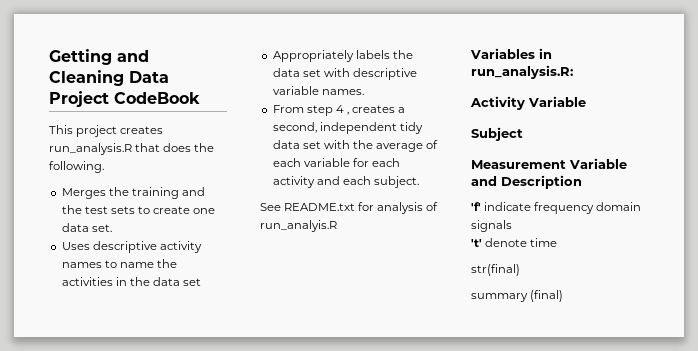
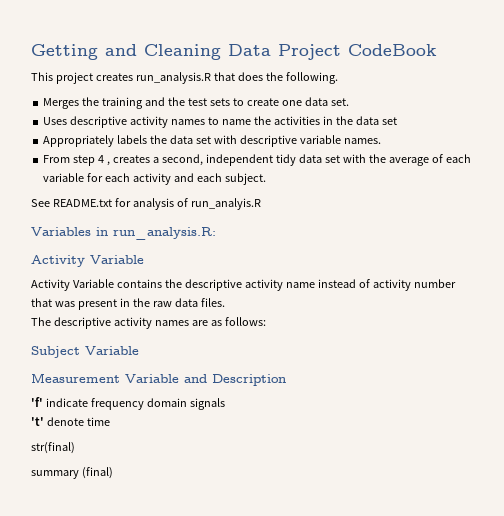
(586, 101) none -> [31,279,456,291] [31,298,225,310] [31,317,266,329] // Activity Variable contains the descriptive activity name instead of activity number that was present in the raw data files. // The descriptive activity names are as follows:
(523, 134) none -> [85,346,139,355] Variable

